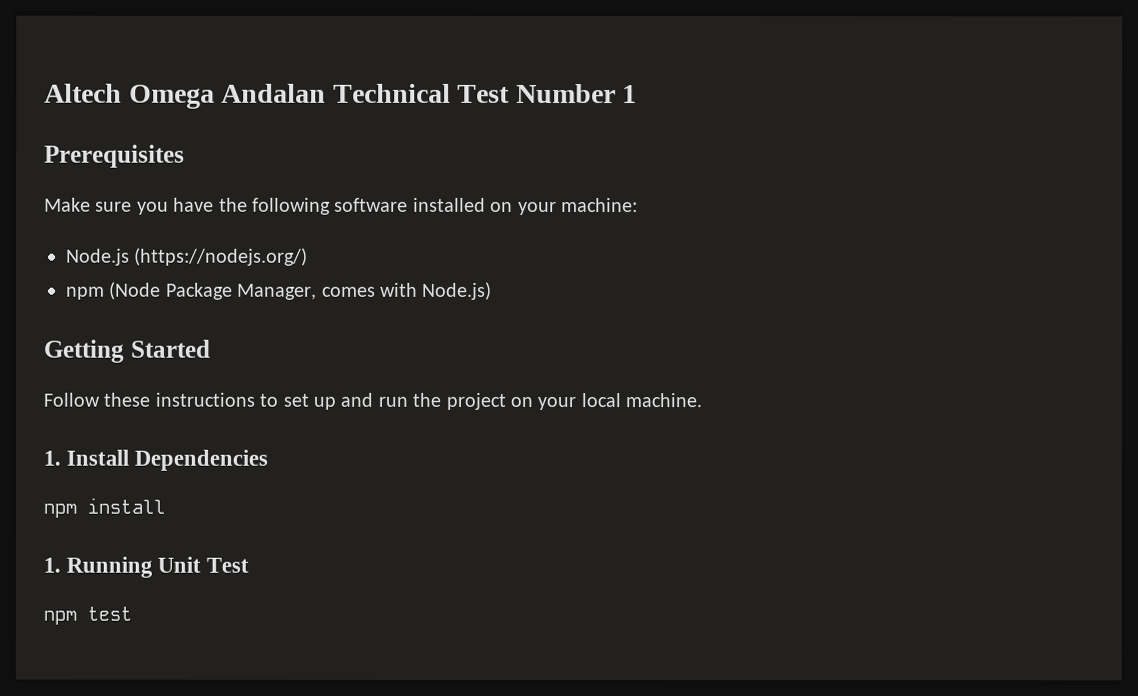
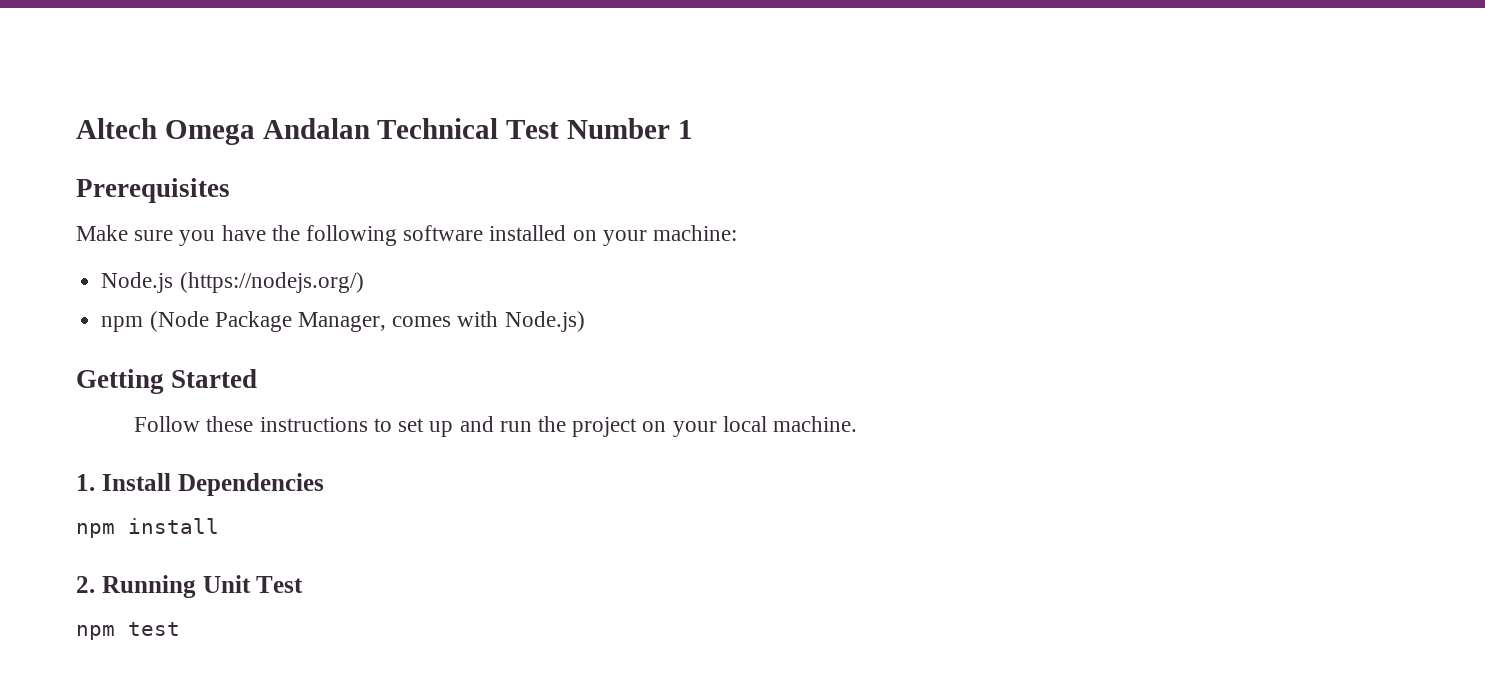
[43,557,61,573] 1. -> [76,576,95,593] 2.

